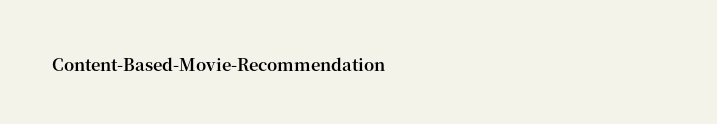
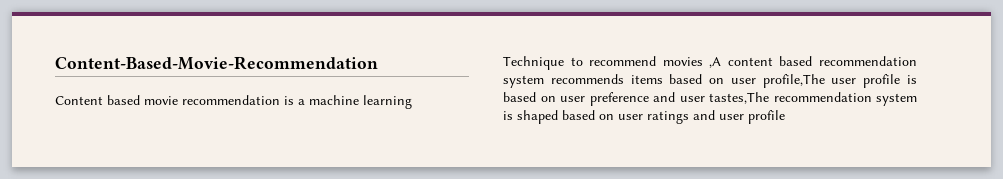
(385, 64) none -> [55,95,412,109] [503,56,917,70] [503,74,917,88] [503,92,917,106] [503,110,785,124] // Content based movie recommendation is a machine learning Technique to recommend movies ,A content based recommendation system recommends items based on user profile,The user profile is based on user preference and user tastes,The recommendation system is shaped based on user ratings and user profile

